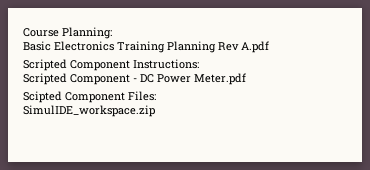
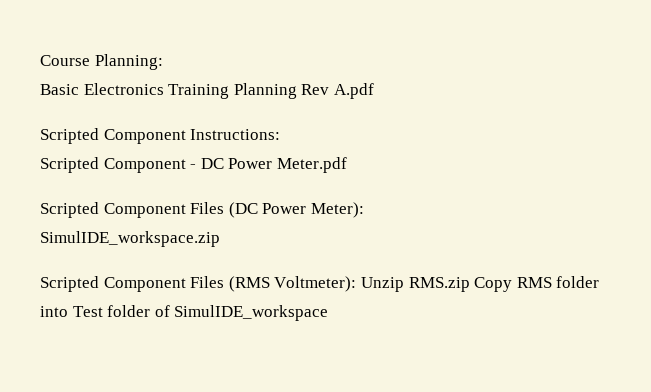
[23,91,156,103] [23,105,155,117] Scipted Component Files: // SimulIDE_workspace.zip -> [40,202,364,218] [40,231,220,247] [40,276,600,292] [40,305,329,321] Scripted Component Files (DC Power Meter): // SimulIDE_workspace.zip // Scripted Component Files (RMS Voltmeter): Unzip RMS.zip Copy RMS folder into Test folder of SimulIDE_workspace

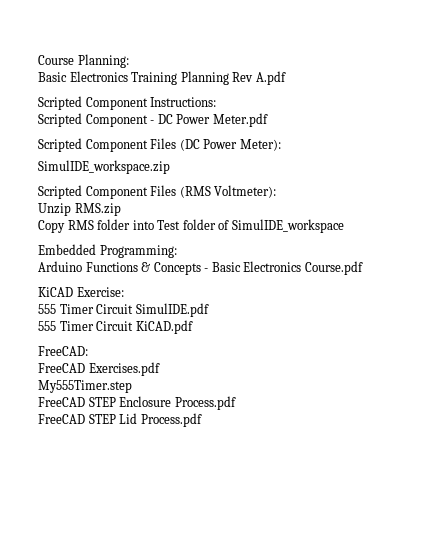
(357, 284) none -> (277, 191) //
(470, 284) none -> (121, 209) //
(329, 313) none -> [38,244,177,258] [38,261,363,275] [38,287,124,297] [38,303,209,317] [38,320,193,334] [38,346,88,356] [38,362,160,376] [38,380,132,393] [38,396,236,410] [38,413,202,427] // Embedded Programming: // Arduino Functions & Concepts - Basic Electronics Course.pdf // KiCAD Exercise: // 555 Timer Circuit SimulIDE.pdf // 555 Timer Circuit KiCAD.pdf // FreeCAD: // FreeCAD Exercises.pdf // My555Timer.step // FreeCAD STEP Enclosure Process.pdf // FreeCAD STEP Lid Process.pdf

